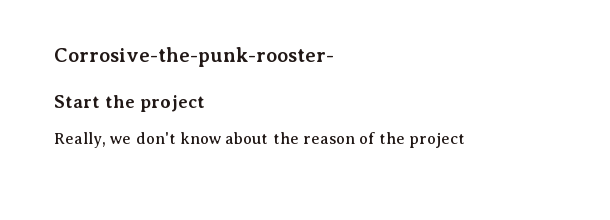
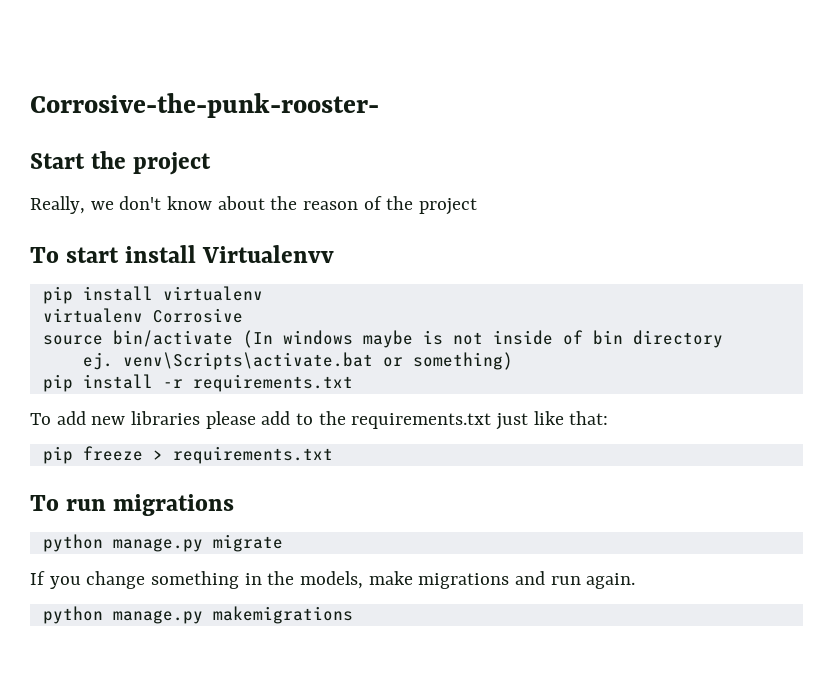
(465, 140) none -> [30,245,335,263] [42,286,263,304] [42,308,243,323] [42,330,723,348] [82,352,513,370] [42,374,353,392] [30,411,609,430] [42,446,333,464] [30,494,235,516] [42,534,283,552] [30,571,636,589] [42,606,353,624] // To start install Virtualenvv // pip install virtualenv // virtualenv Corrosive // source bin/activate (In windows maybe is not inside of bin directory // ej. venv\Scripts\activate.bat or something) // pip install -r requirements.txt // To add new libraries please add to the requirements.txt just like that: // pip freeze > requirements.txt // To run migrations // python manage.py migrate // If you change something in the models, make migrations and run again. // python manage.py makemigrations

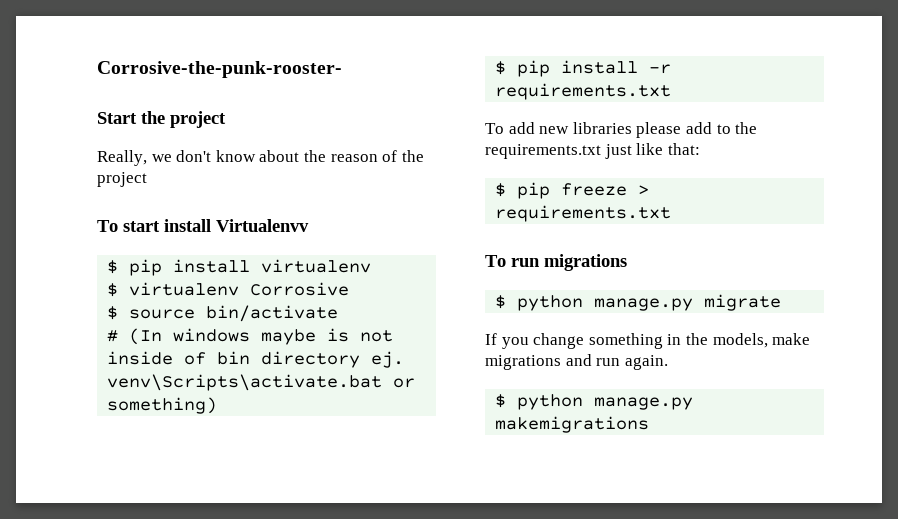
(335, 254) none -> [107,260,119,274] $
(263, 293) none -> [107,283,119,297] $
(243, 315) none -> [107,306,119,320] $
(233, 338) none -> [107,330,119,342] // #
(723, 339) // -> (361, 359) none
(513, 361) none -> [495,61,507,75] $
(609, 418) none -> [495,183,507,197] $
(235, 505) none -> [495,295,507,309] $
(636, 581) none -> [495,394,507,408] $

